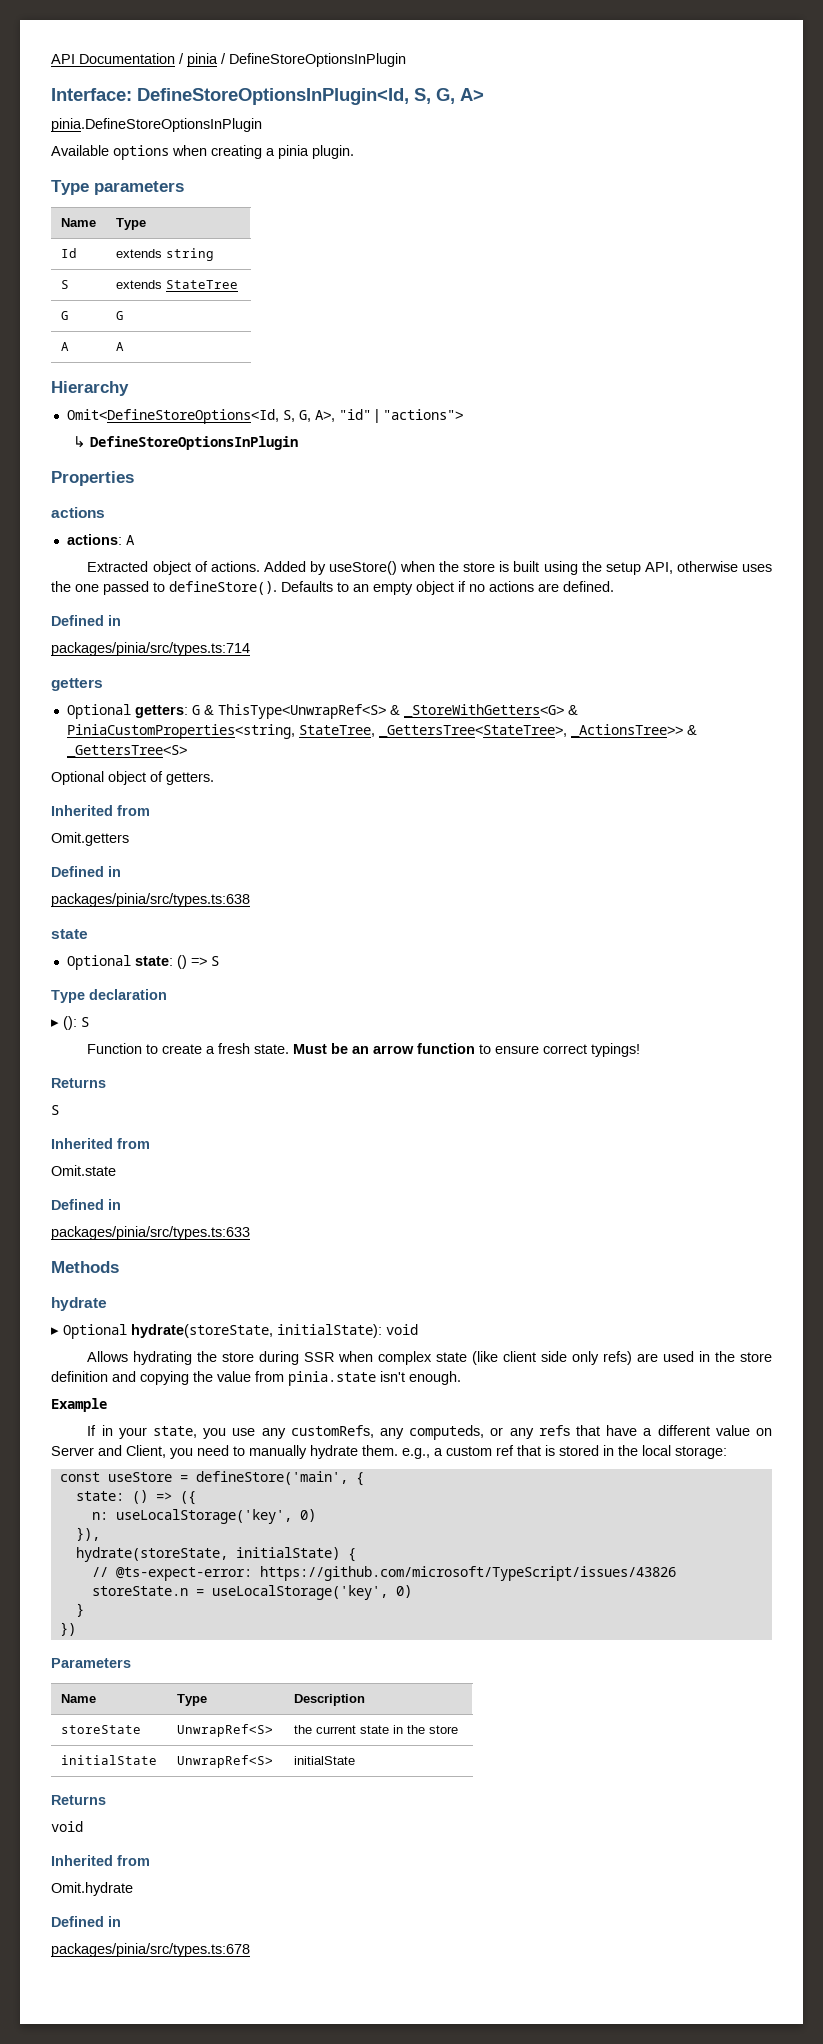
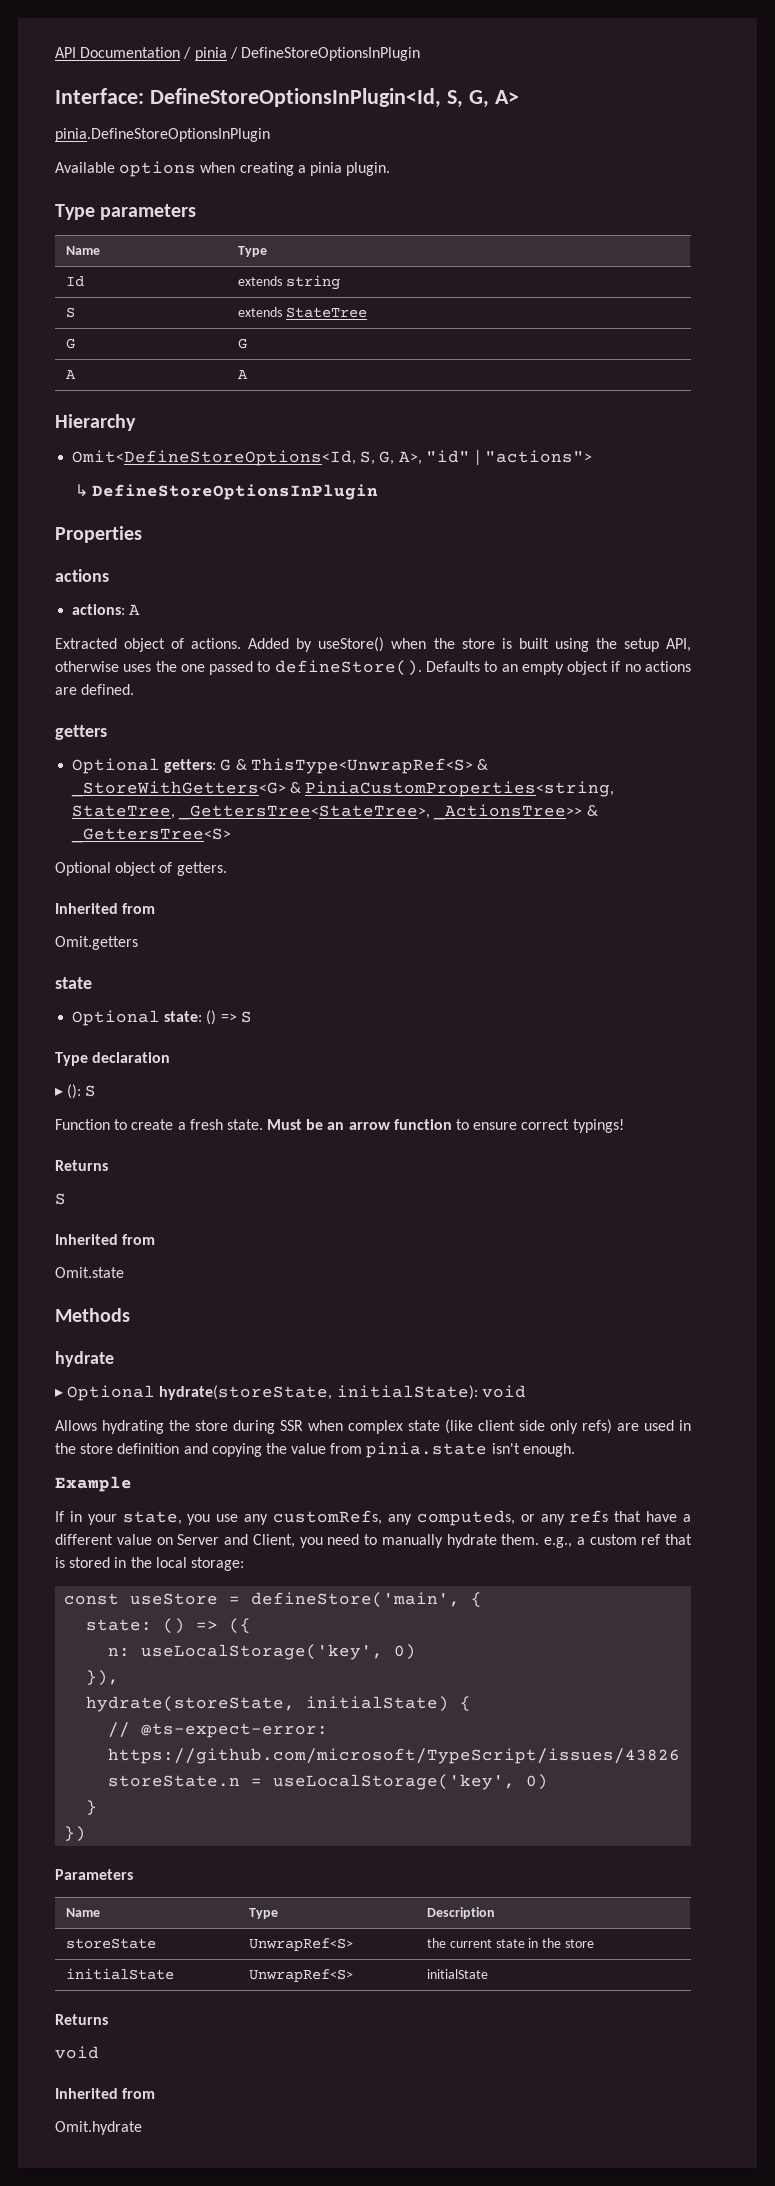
[51,615,121,626] [51,642,250,656] // Defined in // packages/pinia/src/types.ts:714 -> (135, 689) none
[51,866,121,877] [51,893,250,907] // Defined in // packages/pinia/src/types.ts:638 -> (138, 943) none
[51,1199,121,1210] [51,1226,250,1240] // Defined in // packages/pinia/src/types.ts:633 -> (124, 1272) none
[51,1916,121,1927] [51,1943,250,1957] // Defined in // packages/pinia/src/types.ts:678 -> (142, 2128) none

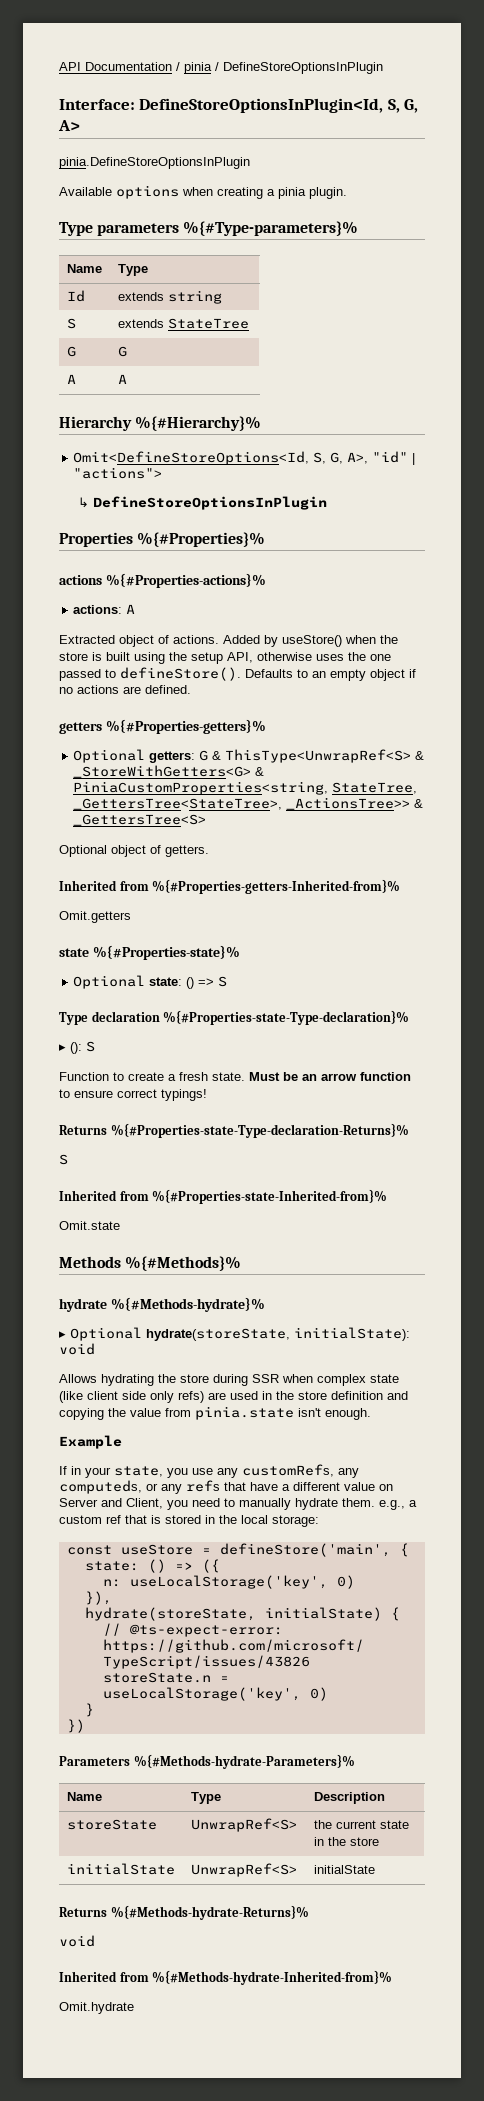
(197, 212) none -> [183,221,359,236] %{#Type-parameters}%
(136, 422) none -> [135,416,262,431] %{#Hierarchy}%
[55,569,109,582] // actions -> [137,532,266,547] [59,573,266,588] %{#Properties}% // actions %{#Properties-actions}%
(107, 732) none -> [105,719,266,734] %{#Properties-getters}%
(156, 908) none -> [152,879,401,894] %{#Properties-getters-Inherited-from}%
(92, 983) none -> [92,945,240,960] %{#Properties-state}%
(171, 1057) none -> [163,1010,410,1025] %{#Properties-state-Type-declaration}%
(108, 1165) none -> [110,1123,409,1138] %{#Properties-state-Type-declaration-Returns}%
(156, 1239) none -> [152,1189,388,1204] %{#Properties-state-Inherited-from}%
[55,1351,114,1367] // hydrate -> [125,1256,242,1271] [59,1297,265,1312] %{#Methods}% // hydrate %{#Methods-hydrate}%
(133, 1874) none -> [133,1754,355,1769] %{#Methods-hydrate-Parameters}%
(108, 2019) none -> [110,1905,309,1920] %{#Methods-hydrate-Returns}%
(156, 2093) none -> [152,1970,393,1985] %{#Methods-hydrate-Inherited-from}%

